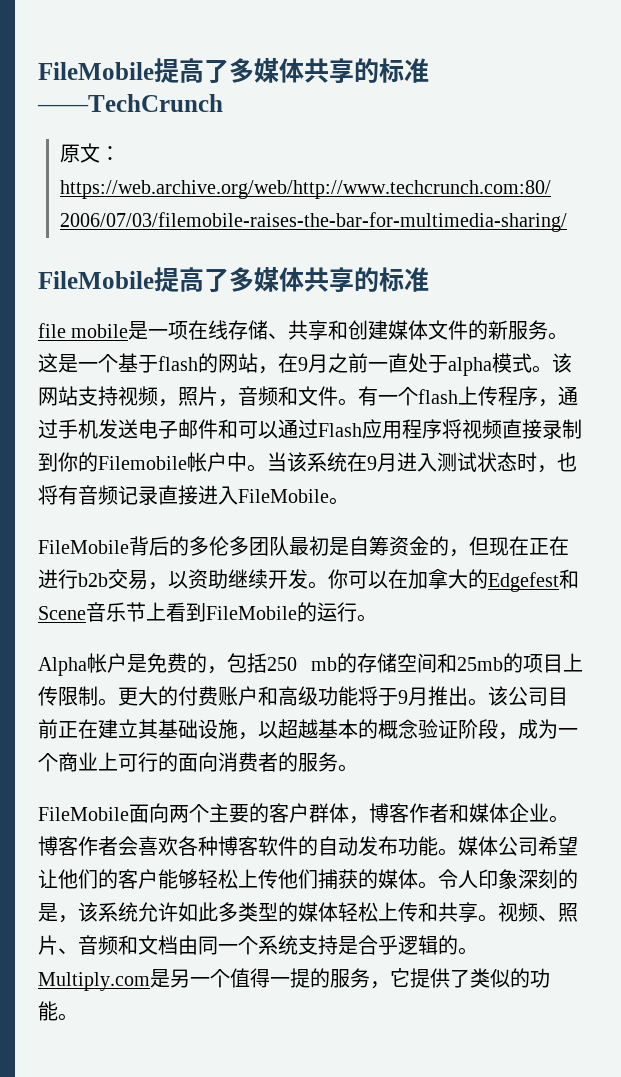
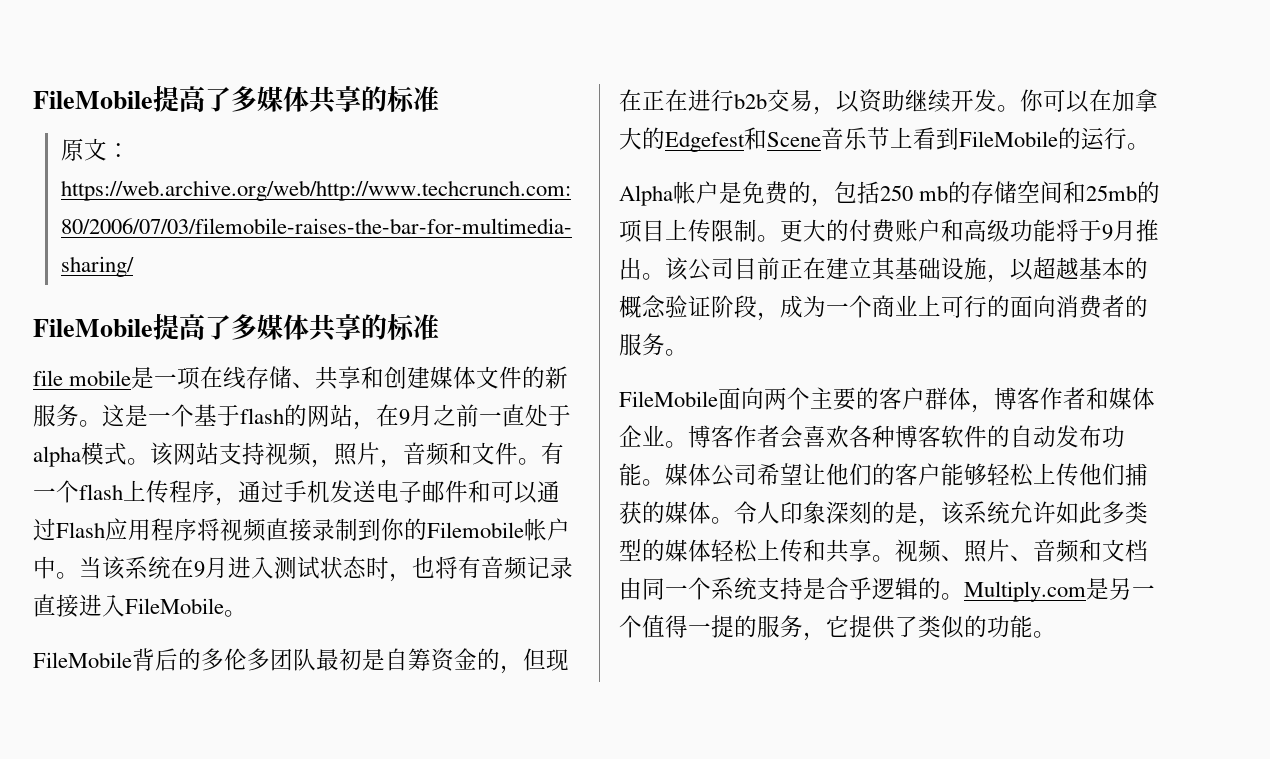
[38,58,429,83] [37,94,223,112] FileMobile提高了多媒体共享的标准——TechCrunch -> [33,85,439,114] FileMobile提高了多媒体共享的标准

